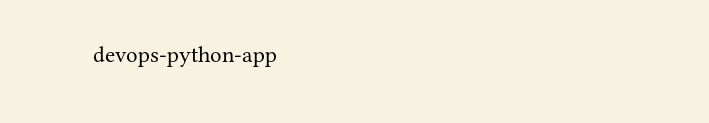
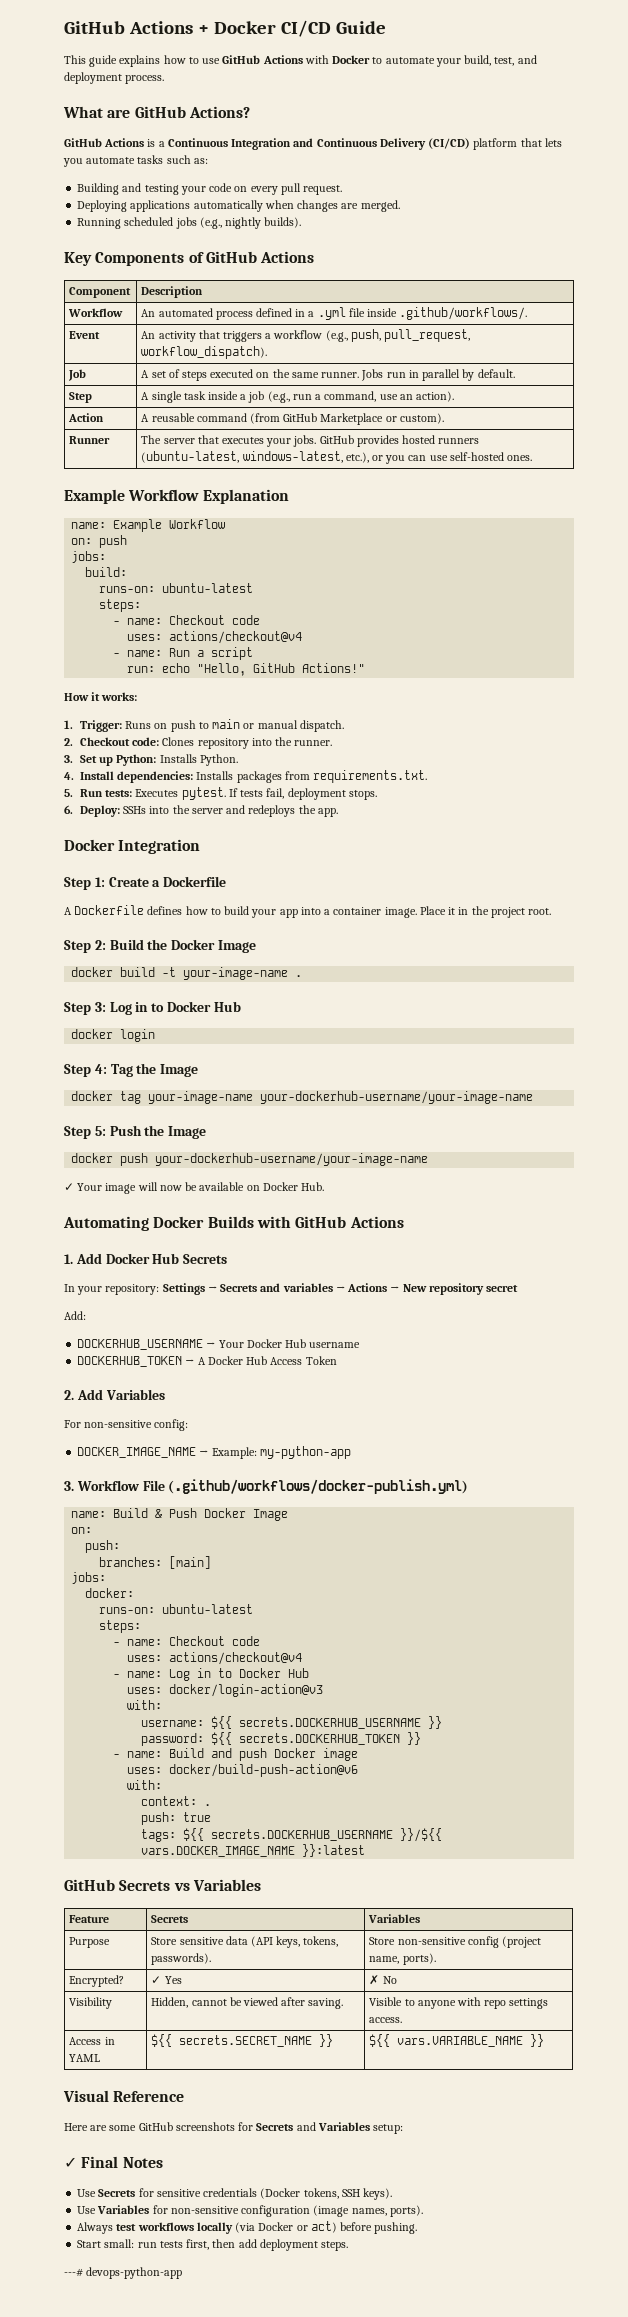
(93, 56) none -> [64,20,386,37] [64,55,537,67] [64,72,165,84] [63,106,250,118] [64,138,562,150] [63,155,208,167] [77,183,343,195] [77,200,400,212] [77,217,302,229] [64,251,315,266] [69,287,132,298] [141,286,204,298] [68,308,124,317] [141,307,528,320] [69,331,101,339] [141,329,471,342] [141,346,268,359] [68,369,87,381] [141,369,515,381] [69,392,93,403] [141,391,455,403] [68,413,105,422] [141,413,444,425] [69,436,111,444] [141,435,480,447] [141,451,533,464] [64,489,289,504] [71,519,226,532] [71,535,128,548] [71,551,107,563] [85,567,128,577] [99,583,254,593] [99,599,142,612] [113,615,261,625] [127,631,303,644] [113,647,254,660] [127,663,366,676] [64,692,138,701] [64,719,344,732] [64,737,333,749] [64,754,238,766] [64,770,428,783] [64,787,377,800] [64,805,338,817] [64,839,201,854] [64,876,227,890] [64,905,552,918] [64,939,256,953] [71,967,303,980] [64,1001,241,1015] [71,1029,156,1042] [64,1063,199,1077] [71,1091,534,1104] [64,1125,207,1139] [71,1153,429,1166] [64,1182,325,1194] [63,1216,404,1231] [64,1253,228,1264] [64,1283,519,1295] [64,1311,86,1320] [77,1339,361,1350] [77,1356,337,1367] [64,1389,165,1400] [64,1419,189,1431] [77,1446,351,1459] [64,1479,469,1494] [71,1508,289,1521] [71,1527,93,1534] [85,1540,121,1553] [99,1556,212,1569] [71,1572,107,1584] [85,1588,135,1598] [99,1604,254,1614] [99,1620,142,1633] [113,1636,261,1646] [127,1652,303,1665] [113,1668,310,1681] [127,1684,324,1697] [127,1700,163,1710] [141,1716,443,1729] [141,1732,422,1746] [113,1748,359,1761] [127,1764,359,1777] [127,1780,163,1790] [141,1796,212,1806] [141,1812,212,1825] [141,1828,443,1842] [141,1844,366,1857] [64,1879,261,1891] [69,1915,110,1923] [151,1915,189,1923] [368,1914,421,1923] [69,1937,111,1948] [151,1936,339,1948] [151,1953,212,1965] [369,1936,541,1948] [369,1953,436,1965] [69,1975,125,1987] [151,1976,182,1984] [369,1975,397,1985] [69,1997,113,2009] [151,1997,344,2009] [369,1997,549,2009] [369,2017,403,2023] [69,2037,115,2045] [69,2054,101,2062] [151,2034,334,2047] [369,2034,545,2047] [63,2090,185,2102] [64,2122,404,2134] [64,2156,163,2168] [77,2188,393,2200] [77,2205,423,2217] [77,2221,418,2234] [77,2239,349,2251] [64,2268,83,2277] GitHub Actions + Docker CI/CD Guide // This guide explains how to use GitHub Actions with Docker to automate your build, test, and deployment process. // What are GitHub Actions? // GitHub Actions is a Continuous Integration and Continuous Delivery (CI/CD) platform that lets you automate tasks such as: // Building and testing your code on every pull request. // Deploying applications automatically when changes are merged. // Running scheduled jobs (e.g., nightly builds). // Key Components of GitHub Actions // Component | Description // Workflow | An automated process defined in a .yml file inside .github/workflows/. // Event | An activity that triggers a workflow (e.g., push, pull_request, workflow_dispatch). // Job | A set of steps executed on the same runner. Jobs run in parallel by default. // Step | A single task inside a job (e.g., run a command, use an action). // Action | A reusable command (from GitHub Marketplace or custom). // Runner | The server that executes your jobs. GitHub provides hosted runners (ubuntu-latest, windows-latest, etc.), or you can use self-hosted ones. // Example Workflow Explanation // name: Example Workflow // on: push // jobs: // build: // runs-on: ubuntu-latest // steps: // - name: Checkout code // uses: actions/checkout@v4 // - name: Run a script // run: echo "Hello, GitHub Actions!" // How it works: // 1. Trigger: Runs on push to main or manual dispatch. // 2. Checkout code: Clones repository into the runner. // 3. Set up Python: Installs Python. // 4. Install dependencies: Installs packages from requirements.txt. // 5. Run tests: Executes pytest. If tests fail, deployment stops. // 6. Deploy: SSHs into the server and redeploys the app. // Docker Integration // Step 1: Create a Dockerfile // A Dockerfile defines how to build your app into a container image. Place it in the project root. // Step 2: Build the Docker Image // docker build -t your-image-name . // Step 3: Log in to Docker Hub // docker login // Step 4: Tag the Image // docker tag your-image-name your-dockerhub-username/your-image-name // Step 5: Push the Image // docker push your-dockerhub-username/your-image-name // ✓ Your image will now be available on Docker Hub. // Automating Docker Builds with GitHub Actions // 1. Add Docker Hub Secrets // In your repository: Settings → Secrets and variables → Actions → New repository secret // Add: // DOCKERHUB_USERNAME → Your Docker Hub username // DOCKERHUB_TOKEN → A Docker Hub Access Token // 2. Add Variables // For non-sensitive config: // DOCKER_IMAGE_NAME → Example: my-python-app // 3. Workflow File (.github/workflows/docker-publish.yml) // name: Build & Push Docker Image // on: // push: // branches: [main] // jobs: // docker: // runs-on: ubuntu-latest // steps: // - name: Checkout code // uses: actions/checkout@v4 // - name: Log in to Docker Hub // uses: docker/login-action@v3 // with: // username: ${{ secrets.DOCKERHUB_USERNAME }} // password: ${{ secrets.DOCKERHUB_TOKEN }} // - name: Build and push Docker image // uses: docker/build-push-action@v6 // with: // context: . // push: true // tags: ${{ secrets.DOCKERHUB_USERNAME }}/${{ vars.DOCKER_IMAGE_NAME }}:latest // GitHub Secrets vs Variables // Feature | Secrets | Variables // Purpose | Store sensitive data (API keys, tokens, passwords). | Store non-sensitive config (project name, ports). // Encrypted? | ✓ Yes | ✗ No // Visibility | Hidden, cannot be viewed after saving. | Visible to anyone with repo settings access. // Access in YAML | ${{ secrets.SECRET_NAME }} | ${{ vars.VARIABLE_NAME }} // Visual Reference // Here are some GitHub screenshots for Secrets and Variables setup: // ✓ Final Notes // Use Secrets for sensitive credentials (Docker tokens, SSH keys). // Use Variables for non-sensitive configuration (image names, ports). // Always test workflows locally (via Docker or act) before pushing. // Start small: run tests first, then add deployment steps. // ---#

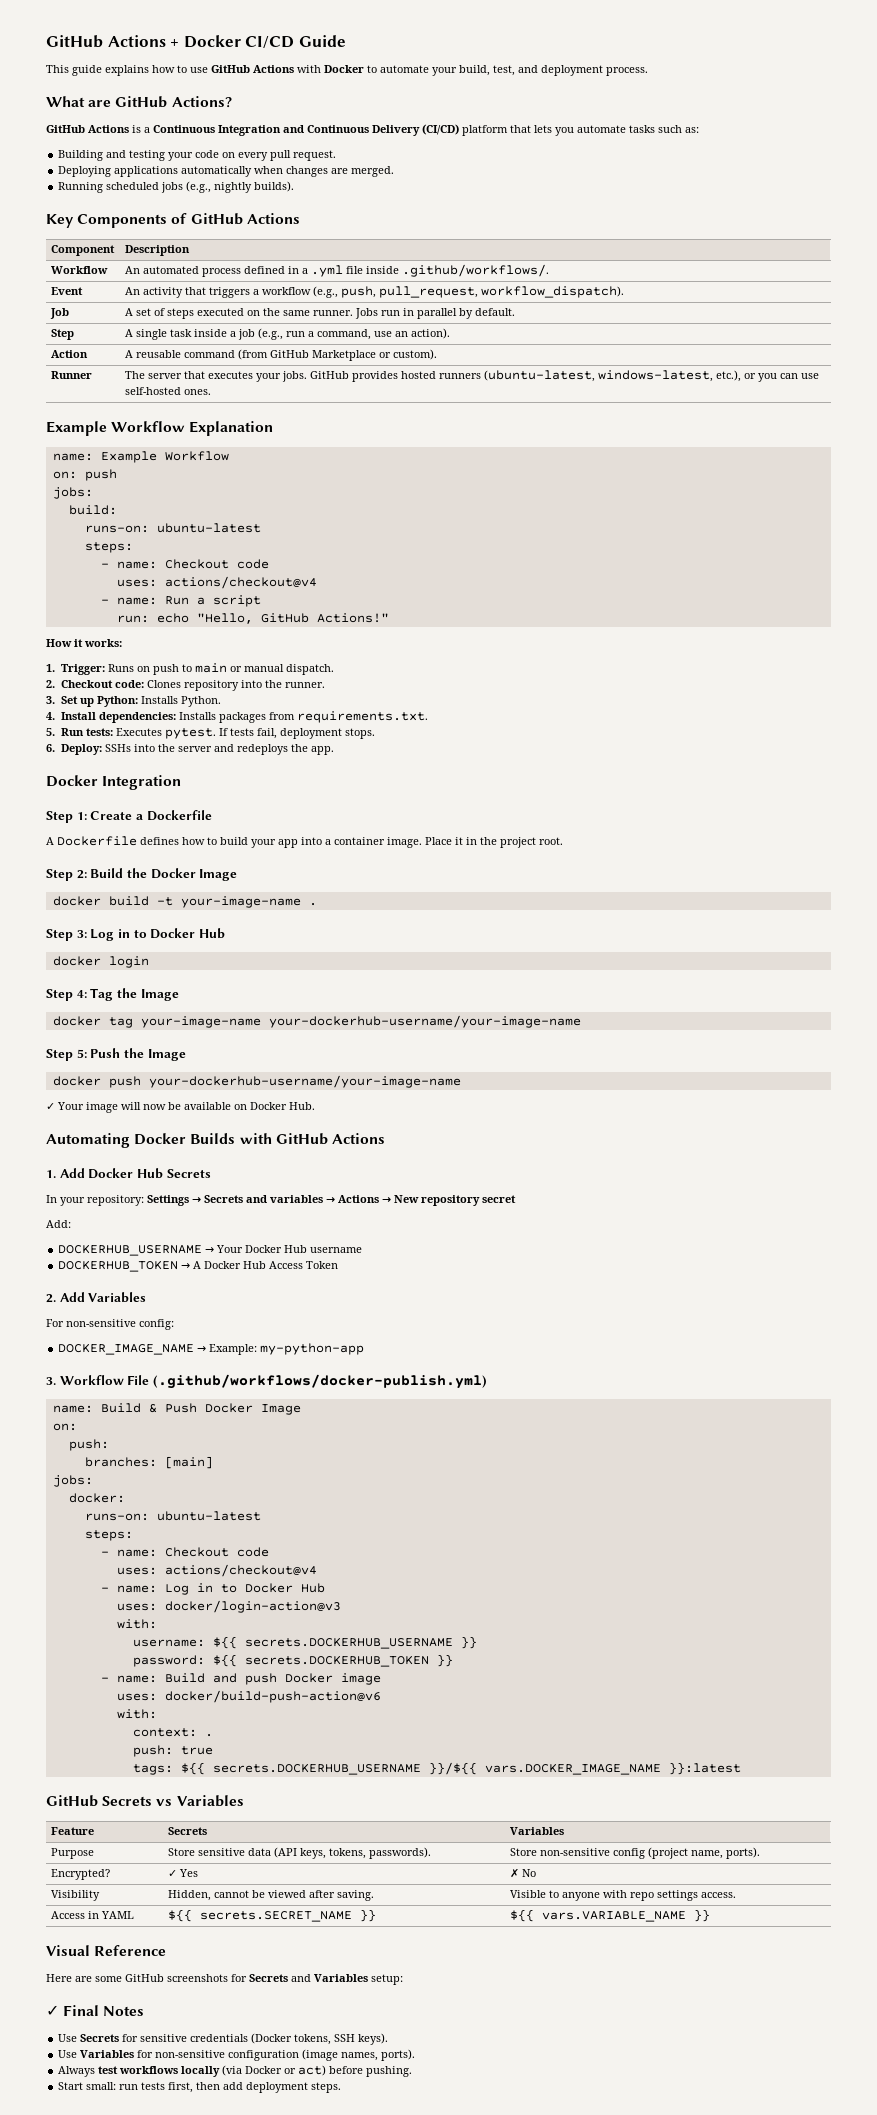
[64,2267,183,2279] // ---# devops-python-app -> (342, 2087) none

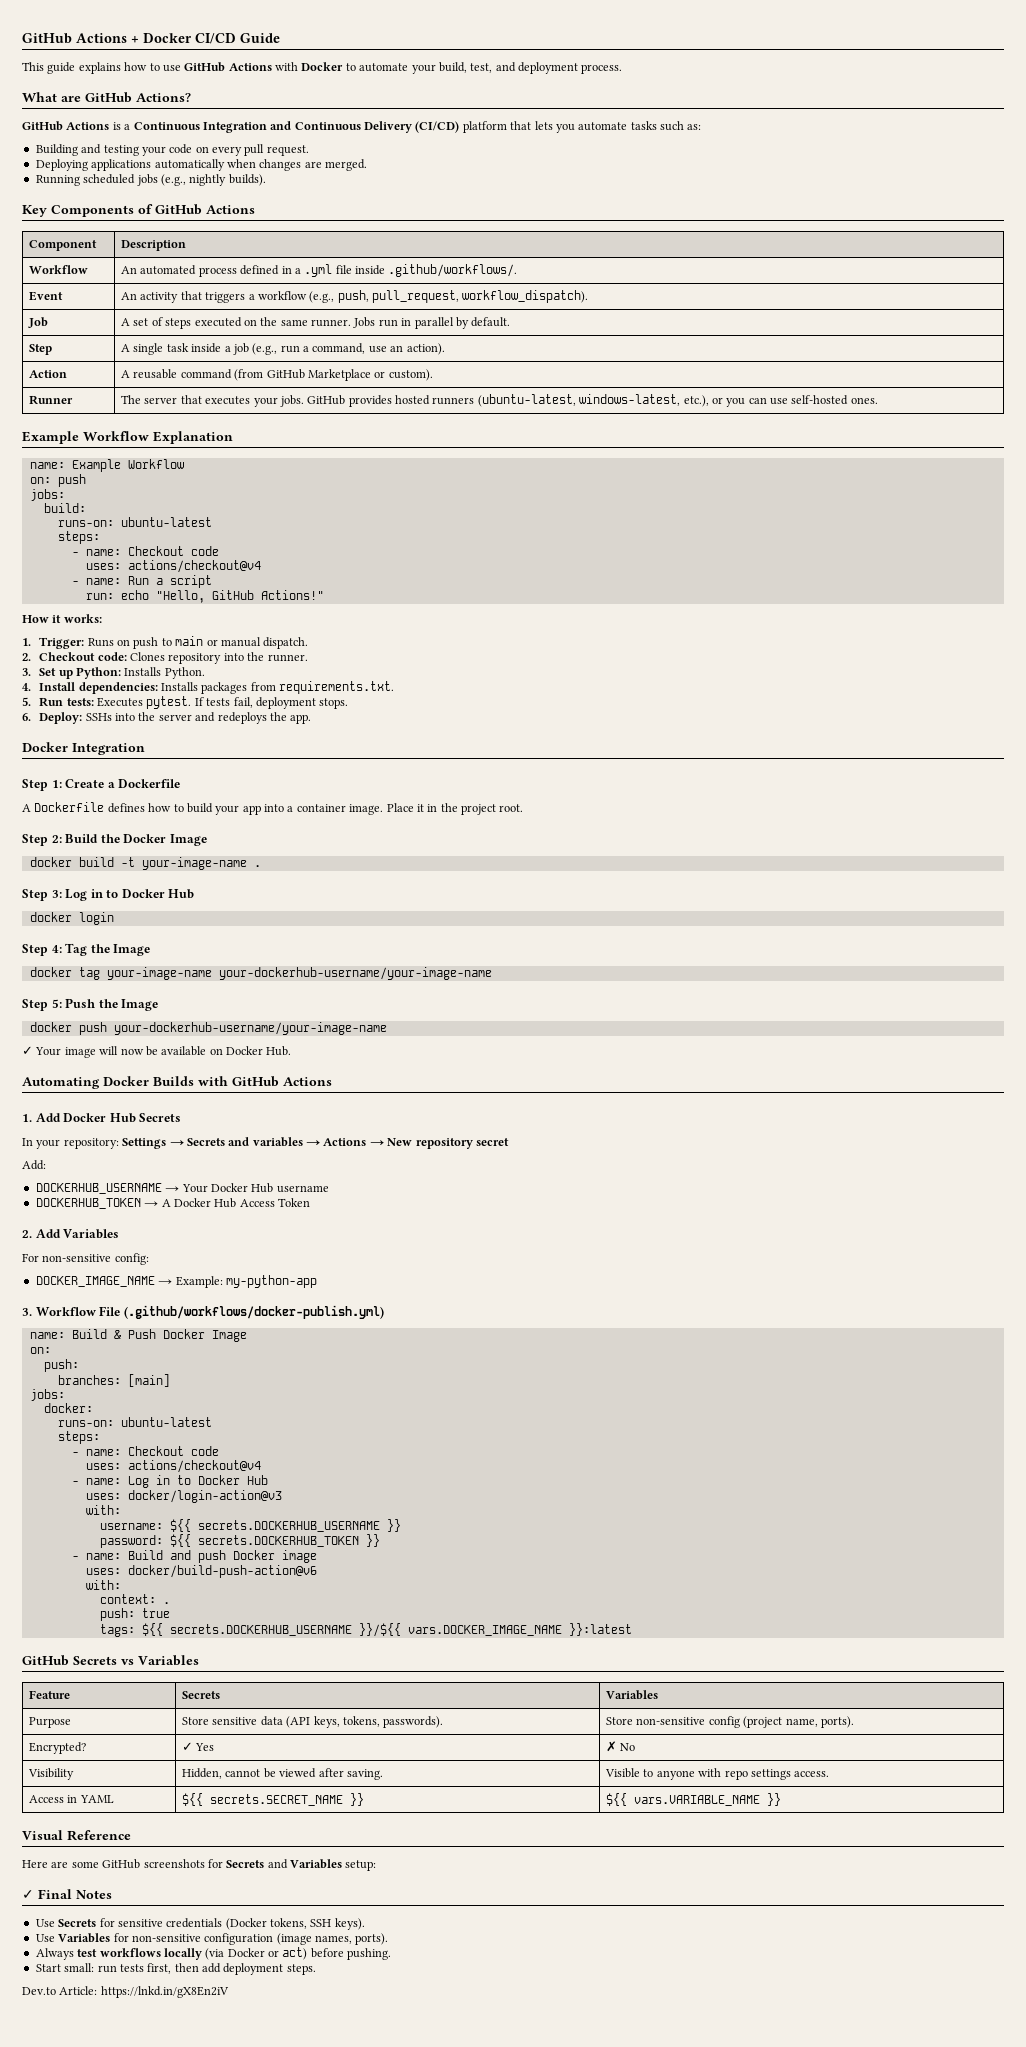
(342, 2087) none -> [22,1986,229,1998] // Dev.to Article: https://lnkd.in/gX8En2iV

